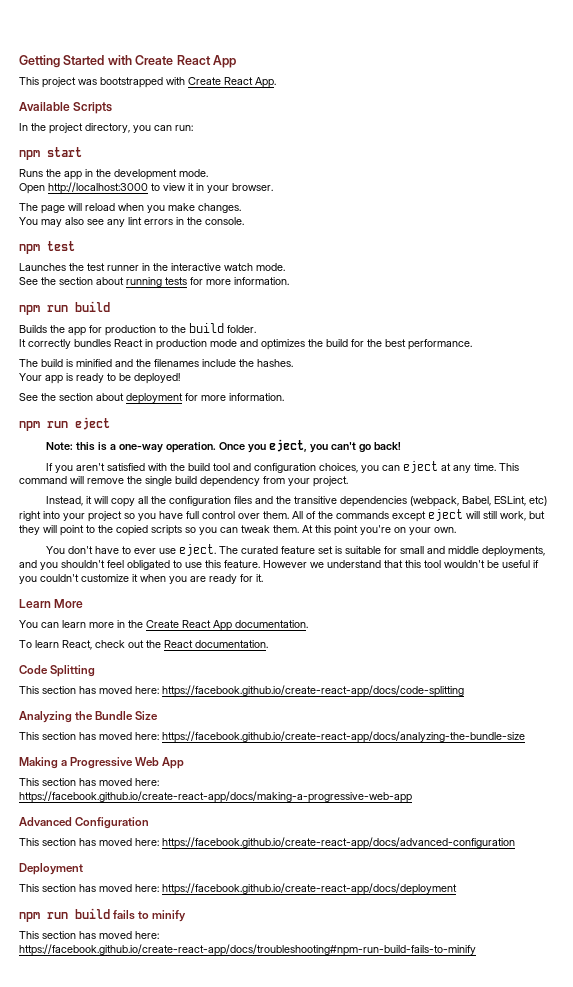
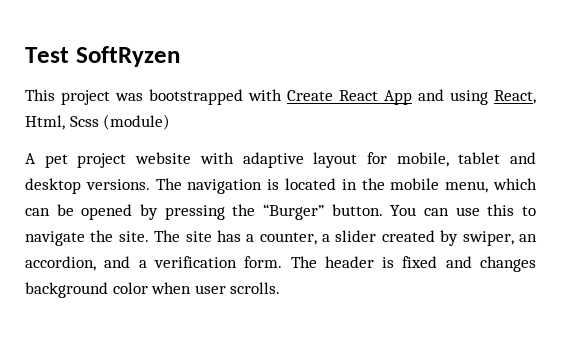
[19,55,236,68] Getting Started with Create React App -> [25,46,180,67] Test SoftRyzen
[255,77,276,88] [19,102,113,114] [19,123,193,134] [19,147,82,160] [19,169,208,180] [19,182,273,194] [19,203,241,214] [19,217,244,227] [19,241,75,254] [19,263,285,271] [19,277,289,287] [19,301,110,315] [19,323,256,336] [19,339,472,350] [19,359,293,367] [19,373,180,384] [19,393,284,404] [19,417,110,431] [46,439,402,453] [46,461,520,473] [19,476,348,487] [46,496,548,507] [19,509,545,522] [19,525,456,536] [46,544,546,557] [19,560,539,570] [19,574,263,584] [19,599,84,608] [19,620,308,631] [19,640,268,650] [19,665,96,677] [19,685,464,697] [19,711,159,723] [19,731,525,743] [19,757,185,769] [19,778,159,786] [19,791,412,803] [19,817,150,829] [19,837,515,849] [19,863,83,875] [19,883,457,895] [19,908,187,922] [19,931,159,939] [19,944,476,956] App. // Available Scripts // In the project directory, you can run: // npm start // Runs the app in the development mode. // Open http://localhost:3000 to view it in your browser. // The page will reload when you make changes. // You may also see any lint errors in the console. // npm test // Launches the test runner in the interactive watch mode. // See the section about running tests for more information. // npm run build // Builds the app for production to the build folder. // It correctly bundles React in production mode and optimizes the build for the best performance. // The build is minified and the filenames include the hashes. // Your app is ready to be deployed! // See the section about deployment for more information. // npm run eject // Note: this is a one-way operation. Once you eject, you can't go back! // If you aren't satisfied with the build tool and configuration choices, you can eject at any time. This command will remove the single build dependency from your project. // Instead, it will copy all the configuration files and the transitive dependencies (webpack, Babel, ESLint, etc) right into your project so you have full control over them. All of the commands except eject will still work, but they will point to the copied scripts so you can tweak them. At this point you're on your own. // You don't have to ever use eject. The curated feature set is suitable for small and middle deployments, and you shouldn't feel obligated to use this feature. However we understand that this tool wouldn't be useful if you couldn't customize it when you are ready for it. // Learn More // You can learn more in the Create React App documentation. // To learn React, check out the React documentation. // Code Splitting // This section has moved here: https://facebook.github.io/create-react-app/docs/code-splitting // Analyzing the Bundle Size // This section has moved here: https://facebook.github.io/create-react-app/docs/analyzing-the-bundle-size // Making a Progressive Web App // This section has moved here: https://facebook.github.io/create-react-app/docs/making-a-progressive-web-app // Advanced Configuration // This section has moved here: https://facebook.github.io/create-react-app/docs/advanced-configuration // Deployment // This section has moved here: https://facebook.github.io/create-react-app/docs/deployment // npm run build fails to minify // This section has moved here: https://facebook.github.io/create-react-app/docs/troubleshooting#npm-run-build-fails-to-minify -> [384,89,536,105] [25,114,171,130] [25,152,536,168] [25,178,537,194] [25,204,537,220] [25,230,537,246] [25,256,536,272] [25,282,281,298] App and using React, Html, Scss (module) // A pet project website with adaptive layout for mobile, tablet and desktop versions. The navigation is located in the mobile menu, which can be opened by pressing the “Burger” button. You can use this to navigate the site. The site has a counter, a slider created by swiper, an accordion, and a verification form. The header is fixed and changes background color when user scrolls.

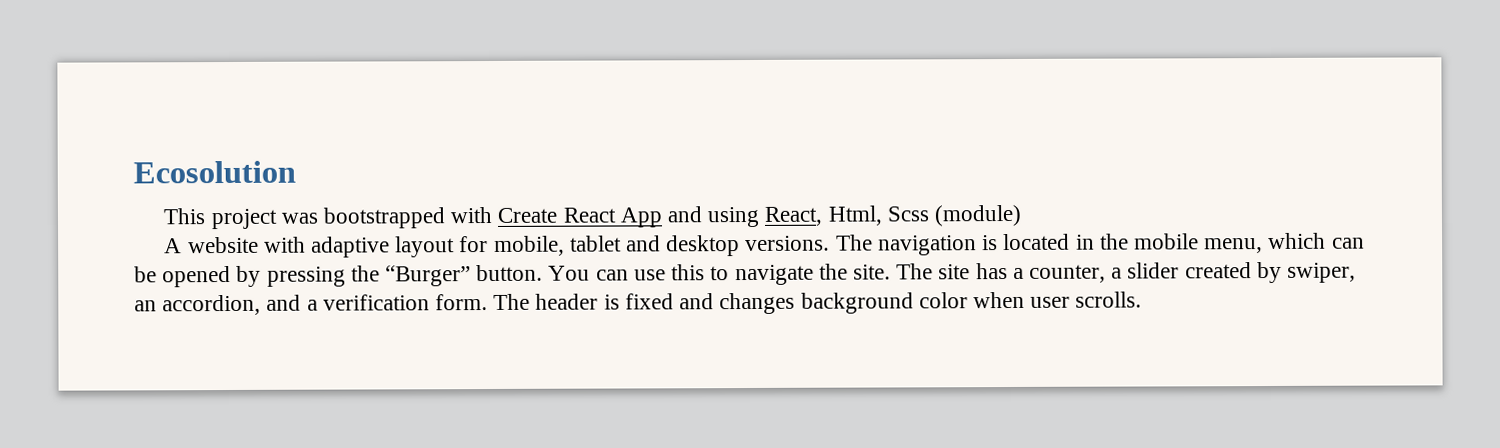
[25,46,180,67] Test SoftRyzen -> [133,160,296,184] Ecosolution
[44,153,127,168] pet project -> (183, 246) none

